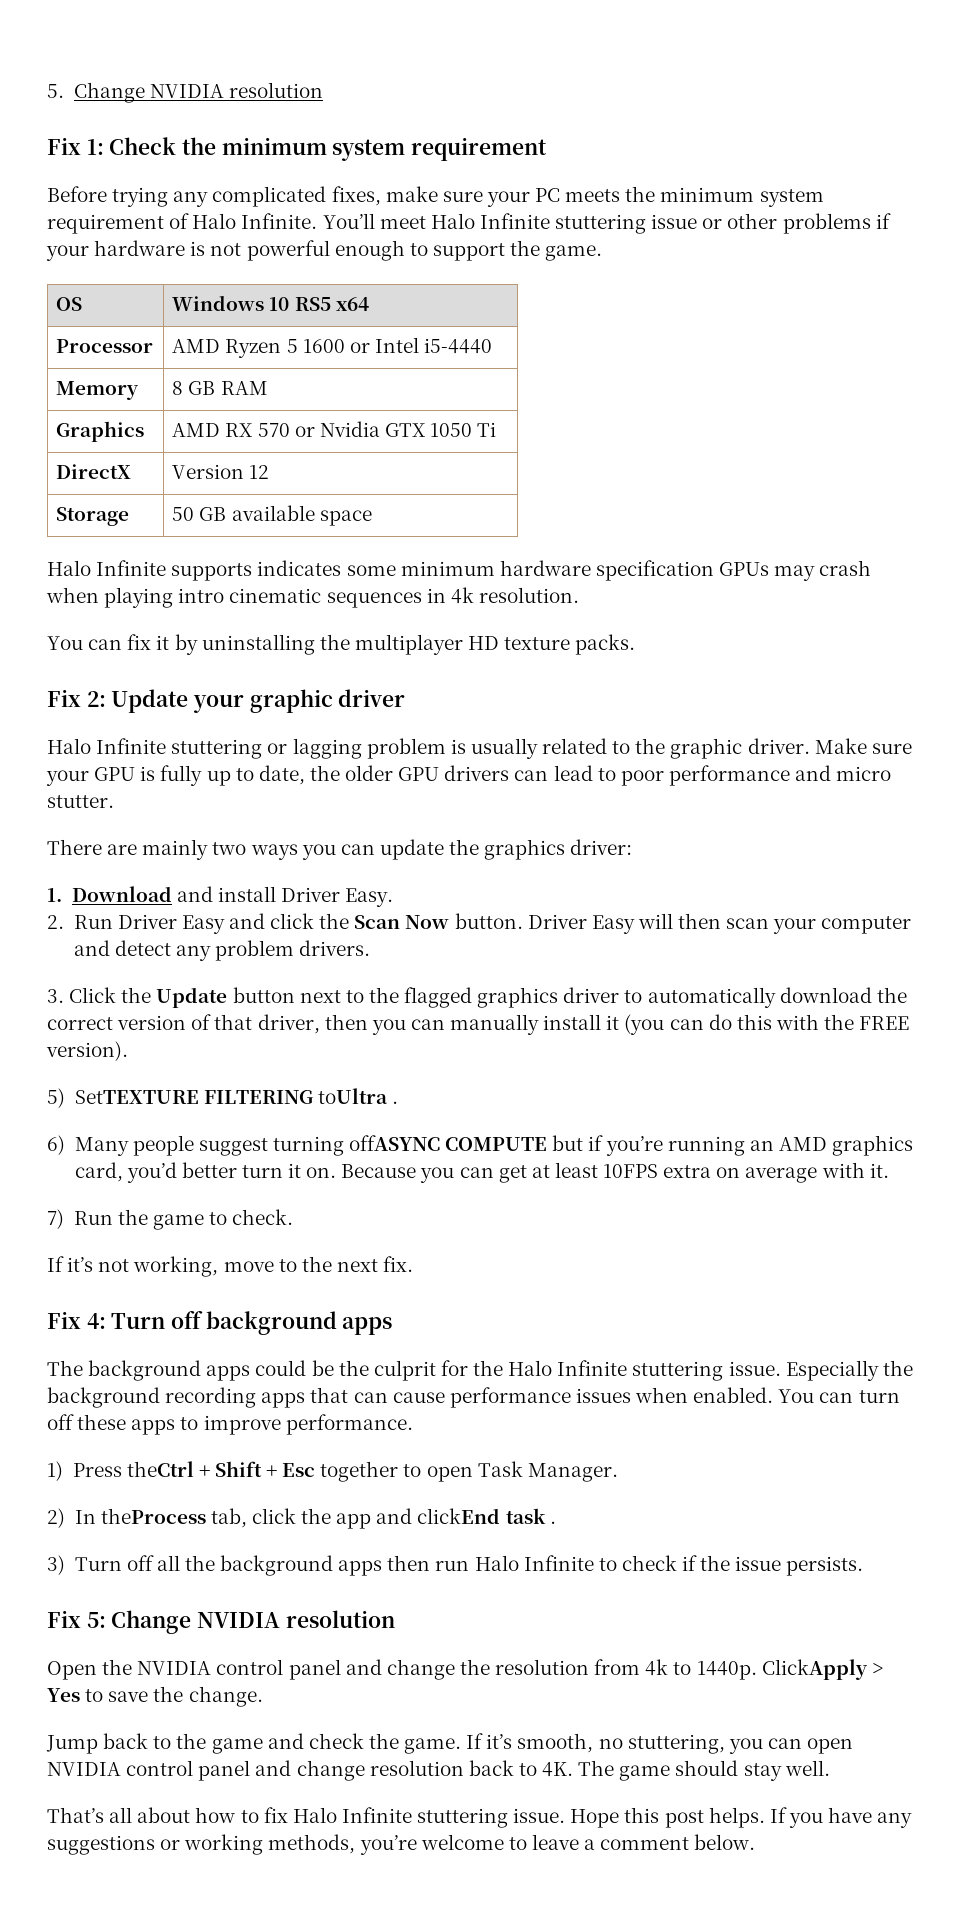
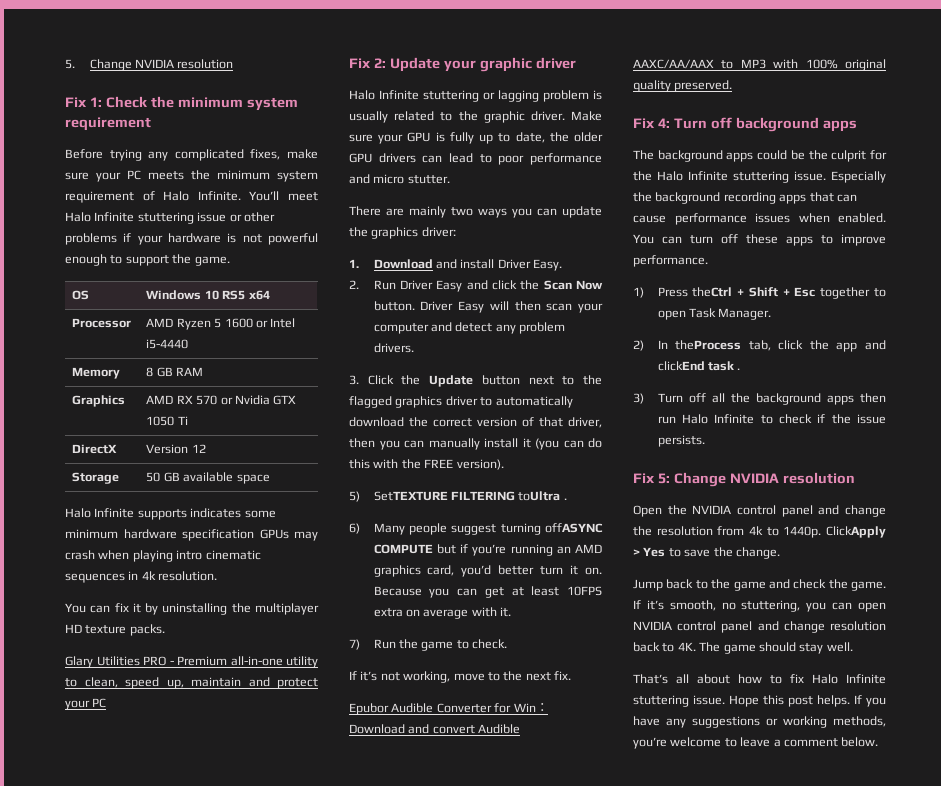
(636, 644) none -> [65,656,318,668] [65,677,318,689] [65,698,107,710] // Glary Utilities PRO - Premium all-in-one utility to clean, speed up, maintain and protect your PC
(414, 1264) none -> [349,703,549,715] [349,724,521,734] [633,59,886,71] [633,80,733,92] // Epubor Audible Converter for Win：Download and convert Audible AAXC/AA/AAX to MP3 with 100% original quality preserved.

